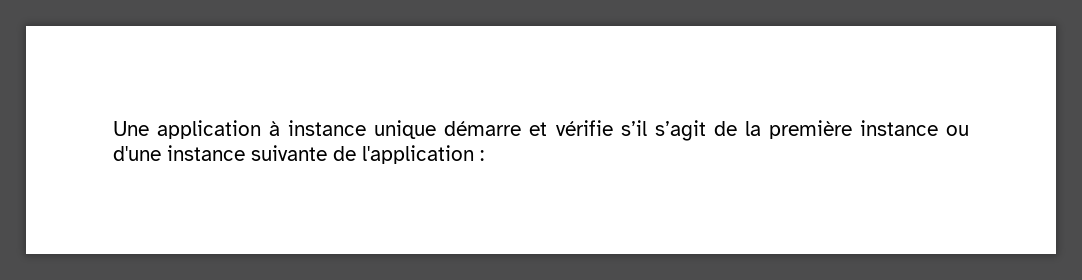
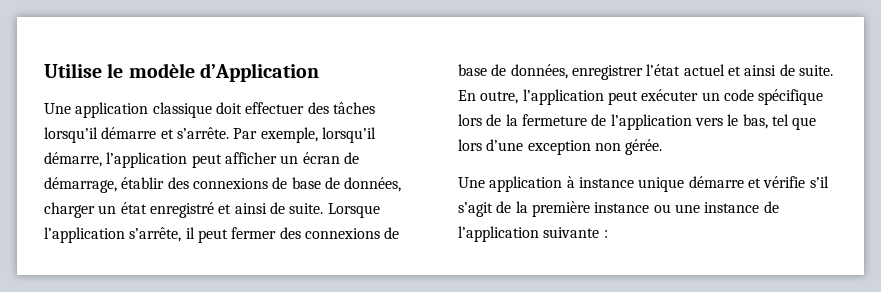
(113, 128) none -> [44,63,320,82] [44,102,375,118] [44,127,376,143] [44,152,359,168] [44,177,402,193] [44,202,380,218] [44,227,400,243] [458,64,833,80] [458,89,824,105] [458,114,817,130] [458,139,663,155] Utilise le modèle d’Application // Une application classique doit effectuer des tâches lorsqu’il démarre et s’arrête. Par exemple, lorsqu’il démarre, l’application peut afficher un écran de démarrage, établir des connexions de base de données, charger un état enregistré et ainsi de suite. Lorsque l’application s’arrête, il peut fermer des connexions de base de données, enregistrer l’état actuel et ainsi de suite. En outre, l’application peut exécuter un code spécifique lors de la fermeture de l’application vers le bas, tel que lors d’une exception non gérée. //
[113,145,474,164] d'une instance suivante de l'application -> [674,201,779,213] [458,226,600,242] une instance de l’application suivante

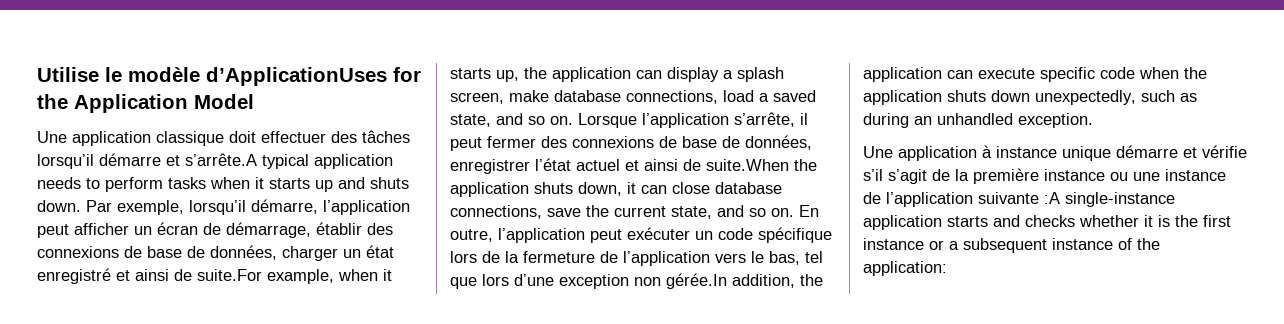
[200,63,320,82] d’Application -> [206,67,421,86] [37,94,254,113] d’ApplicationUses for the Application Model
[176,127,229,139] s’arrête. -> [185,153,393,169] [37,177,409,192] [37,200,81,212] s’arrête.A typical application needs to perform tasks when it starts up and shuts down.
[289,203,324,214] suite. -> [197,269,392,284] [450,67,784,82] [450,90,816,104] [450,113,573,127] suite.For example, when it starts up, the application can display a splash screen, make database connections, load a saved state, and so on.
[798,65,833,76] suite. -> [706,159,817,171] [450,182,782,197] [450,205,794,219] suite.When the application shuts down, it can close database connections, save the current state, and so on.
[625,139,663,155] gérée. -> [666,273,823,289] [863,67,1207,82] [863,90,1197,105] [863,113,1093,128] gérée.In addition, the application can execute specific code when the application shuts down unexpectedly, such as during an unhandled exception.
[603,230,608,238] : -> [1044,192,1175,207] [863,215,1231,230] [863,238,1160,253] [863,261,947,276] :A single-instance application starts and checks whether it is the first instance or a subsequent instance of the application:

